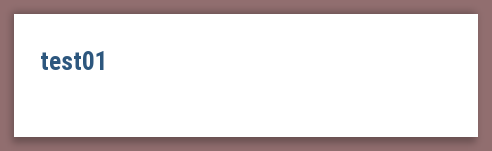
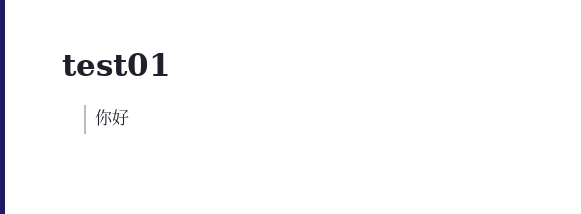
(108, 60) none -> [95,109,130,126] // 你好

